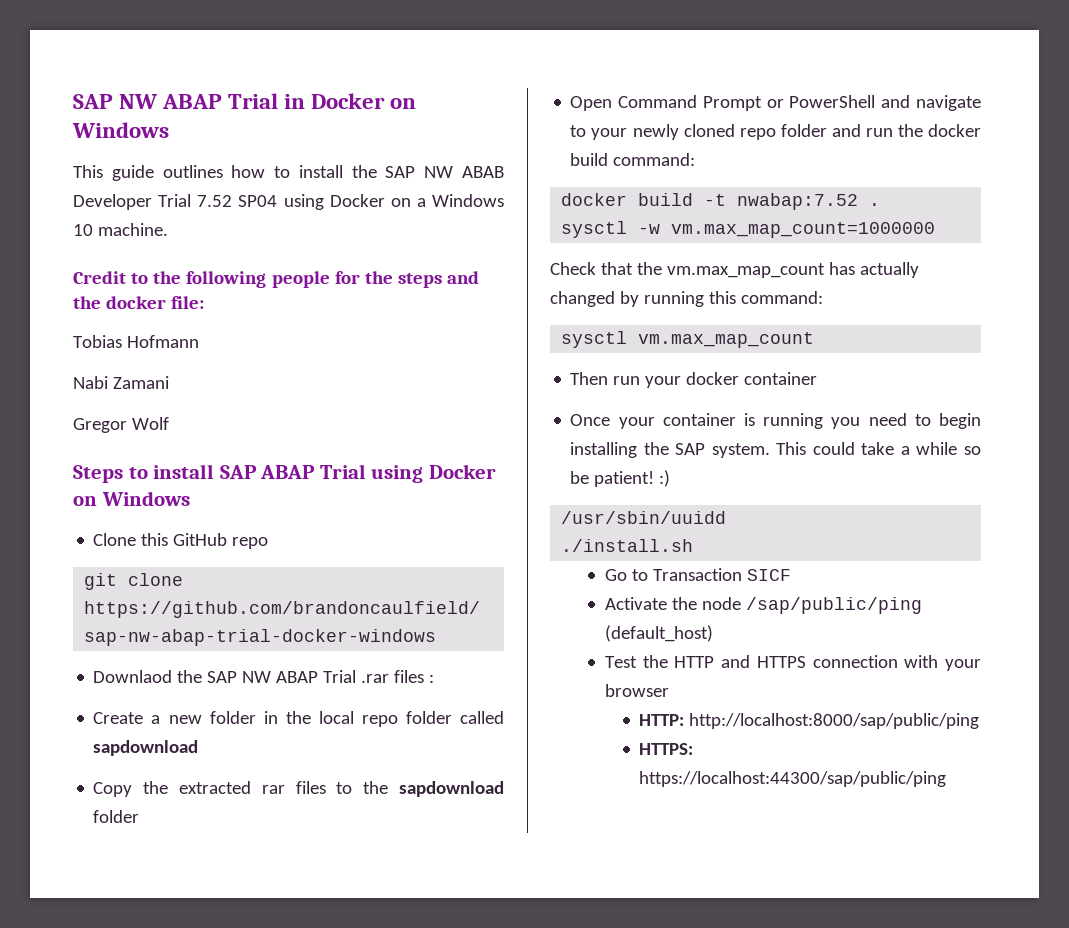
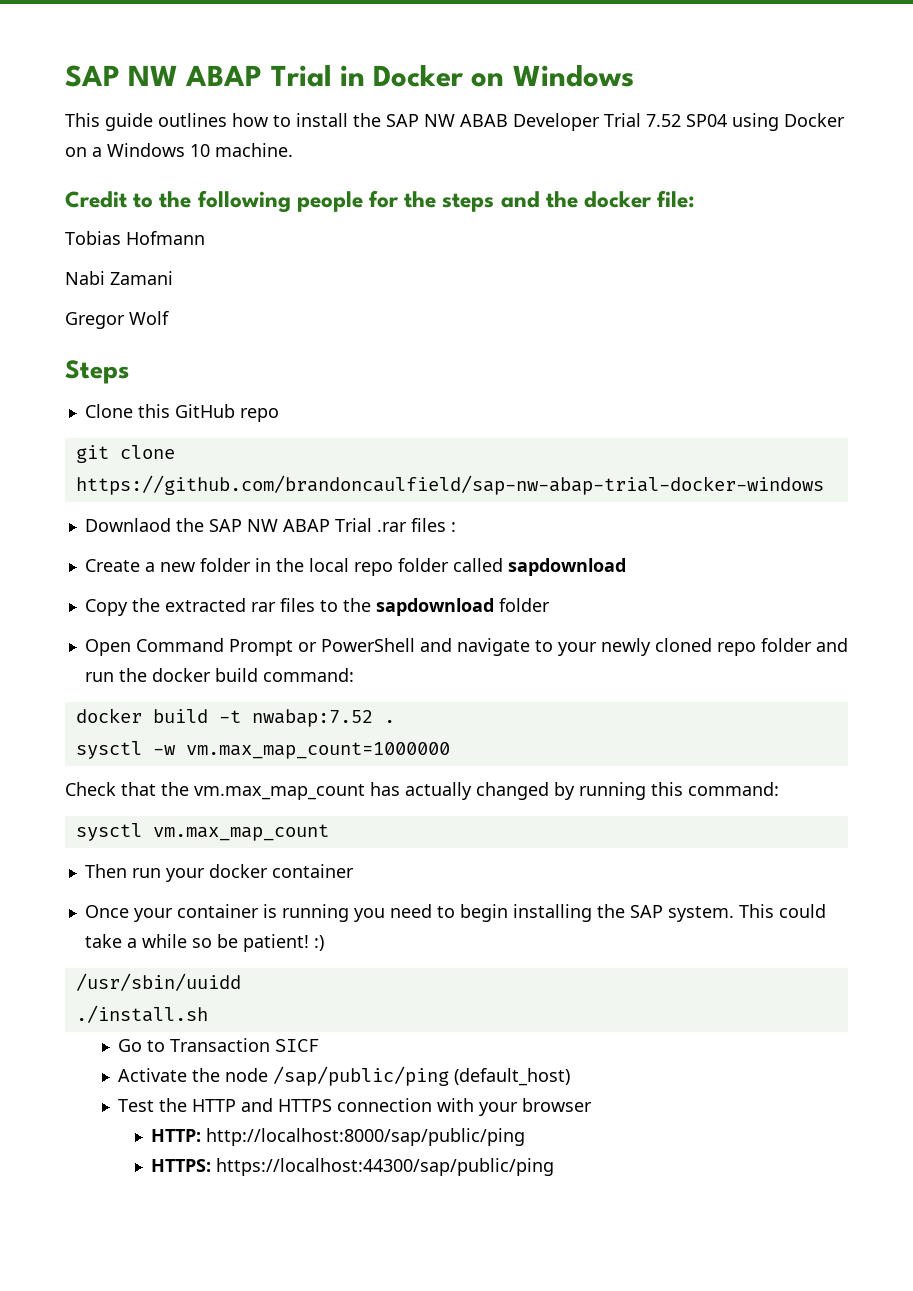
[128,464,496,483] [73,491,190,506] to install SAP ABAP Trial using Docker on Windows -> (129, 372) none

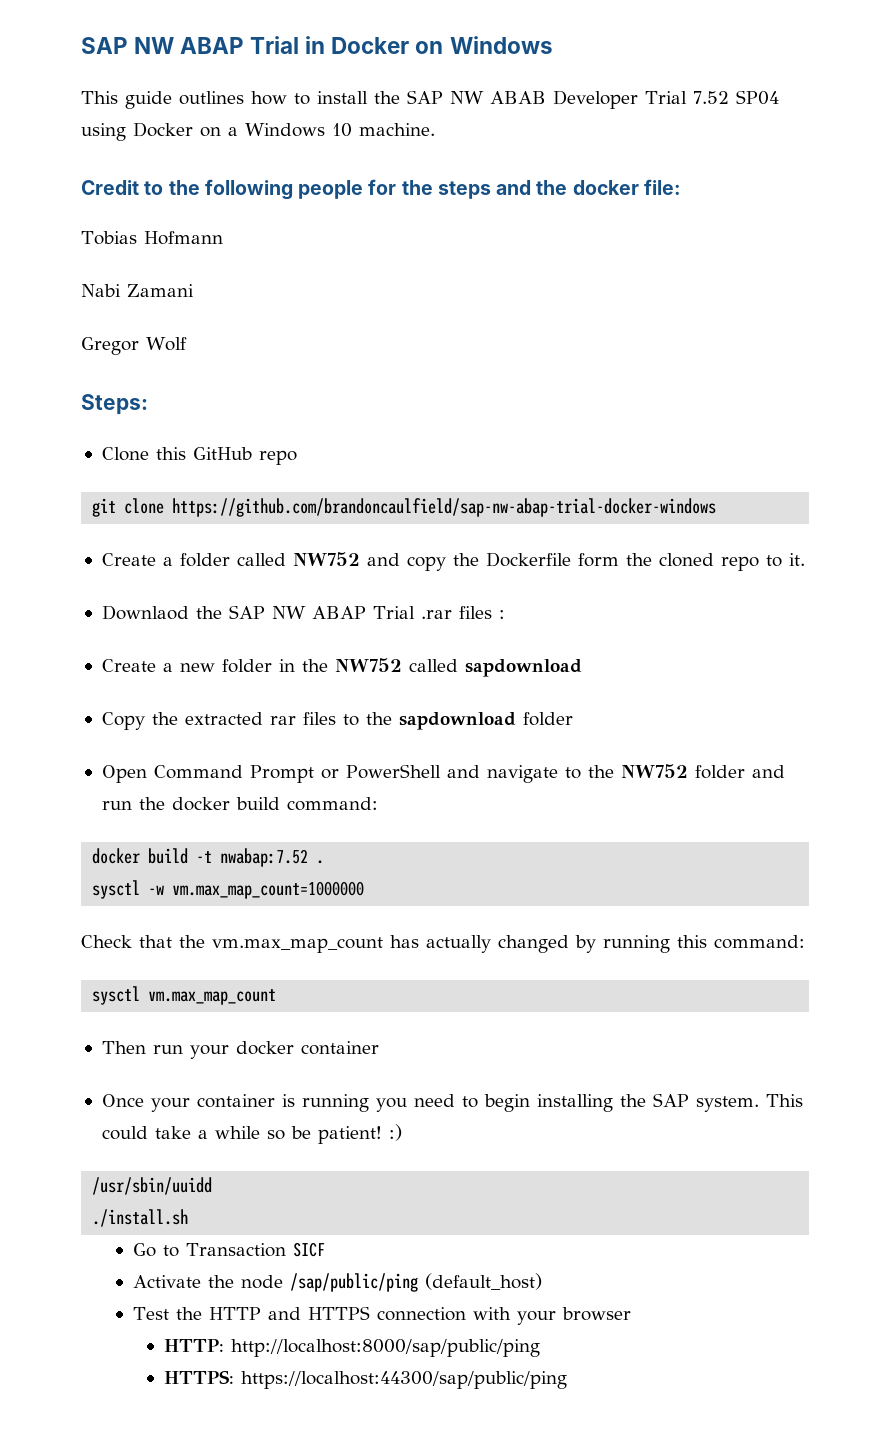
[65,360,129,384] Steps -> [81,394,148,415] Steps:
(824, 485) none -> [101,552,805,571] // Create a folder called NW752 and copy the Dockerfile form the cloned repo to it.
[308,558,449,576] local repo folder -> [334,658,402,672] NW752
[557,638,756,656] your newly cloned repo -> [587,764,688,778] the NW752

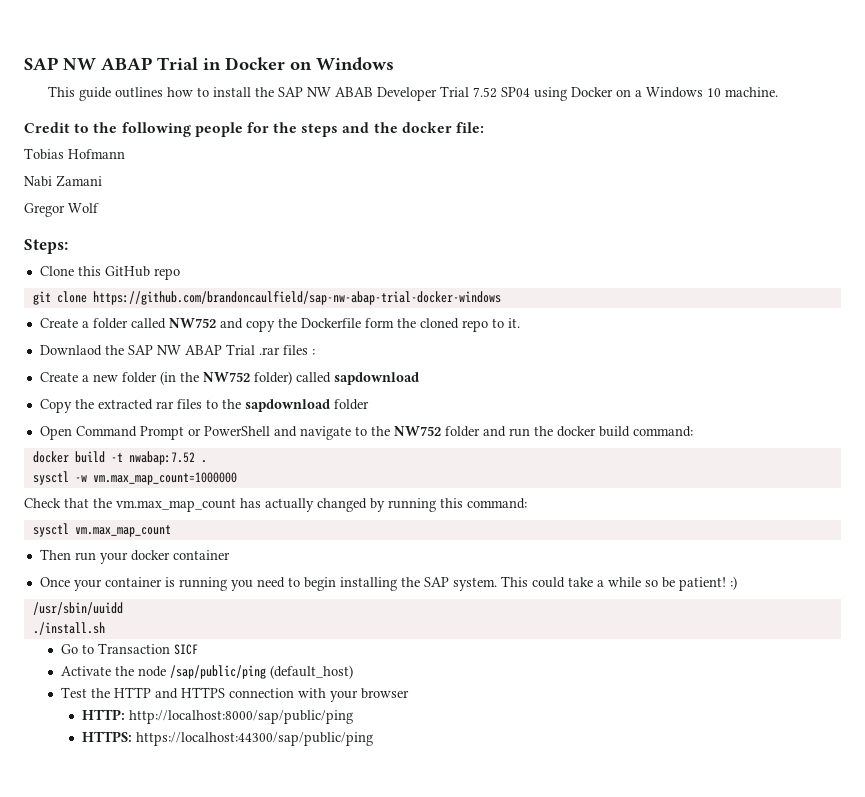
[278,658,402,672] in the NW752 -> [159,371,292,385] (in the NW752 folder)

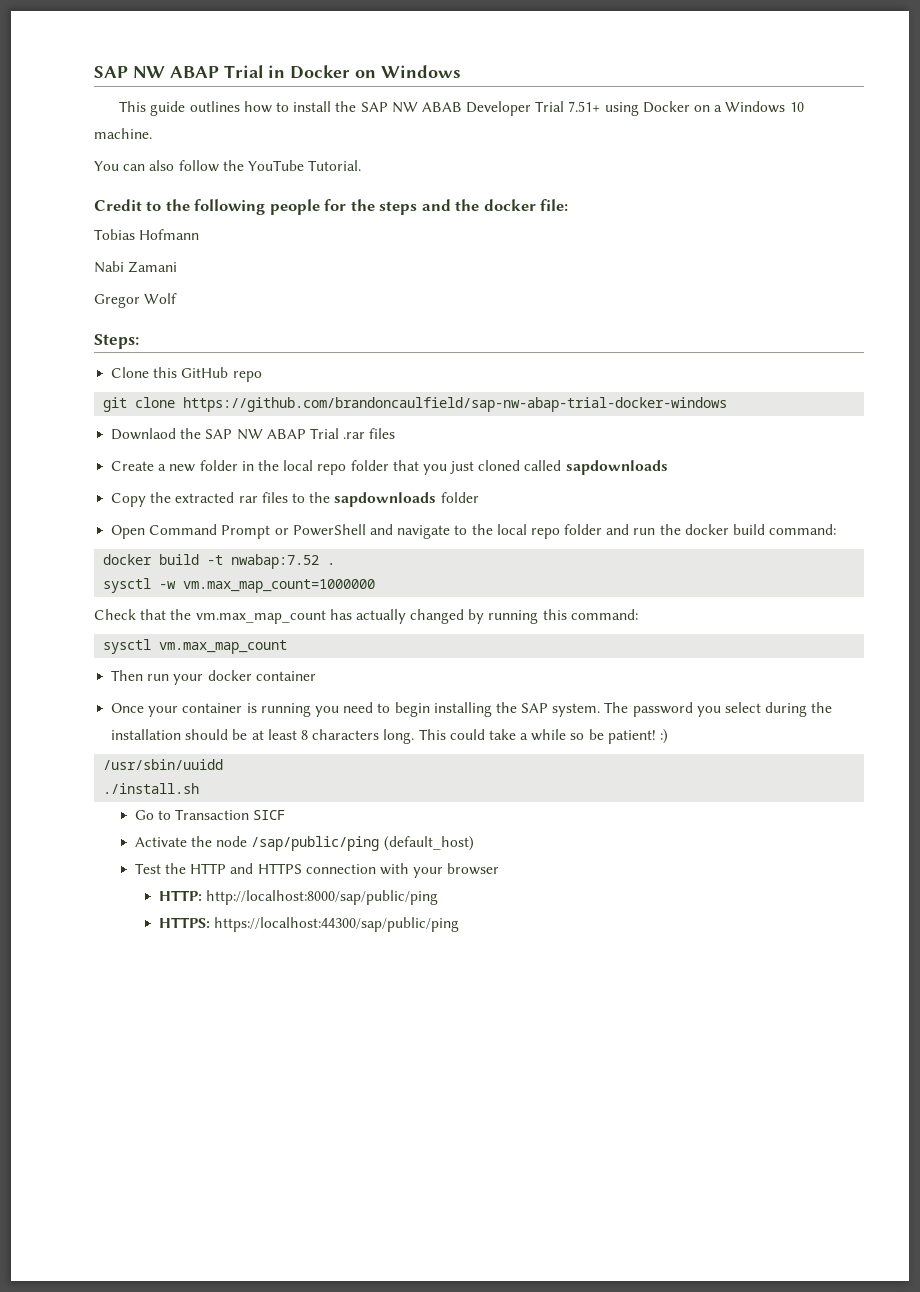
[473,87,531,98] 7.52 SP04 -> [568,101,601,112] 7.51+
(779, 92) none -> [94,160,362,172] // You can also follow the YouTube Tutorial.
[39,318,520,332] // Create a folder called NW752 and copy the Dockerfile form the cloned repo to it. -> (728, 404) none
[311,349,315,355] : -> (396, 433) none
[159,371,419,385] (in the NW752 folder) called sapdownload -> [241,460,668,475] in the local repo folder that you just cloned called sapdownloads
[244,399,330,412] sapdownload -> [334,492,437,507] sapdownloads
[393,426,441,436] NW752 -> [496,524,560,539] local repo
(497, 584) none -> [604,702,833,717] [111,729,415,744] The password you select during the installation should be at least 8 characters long.

